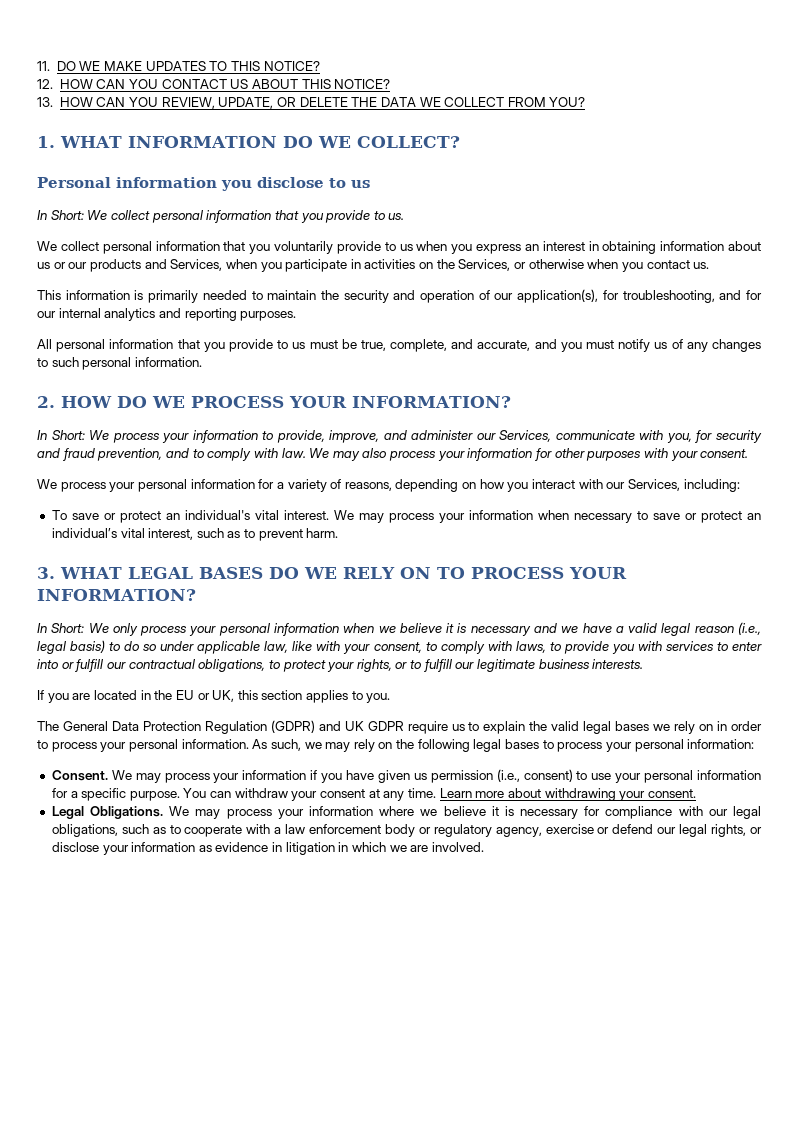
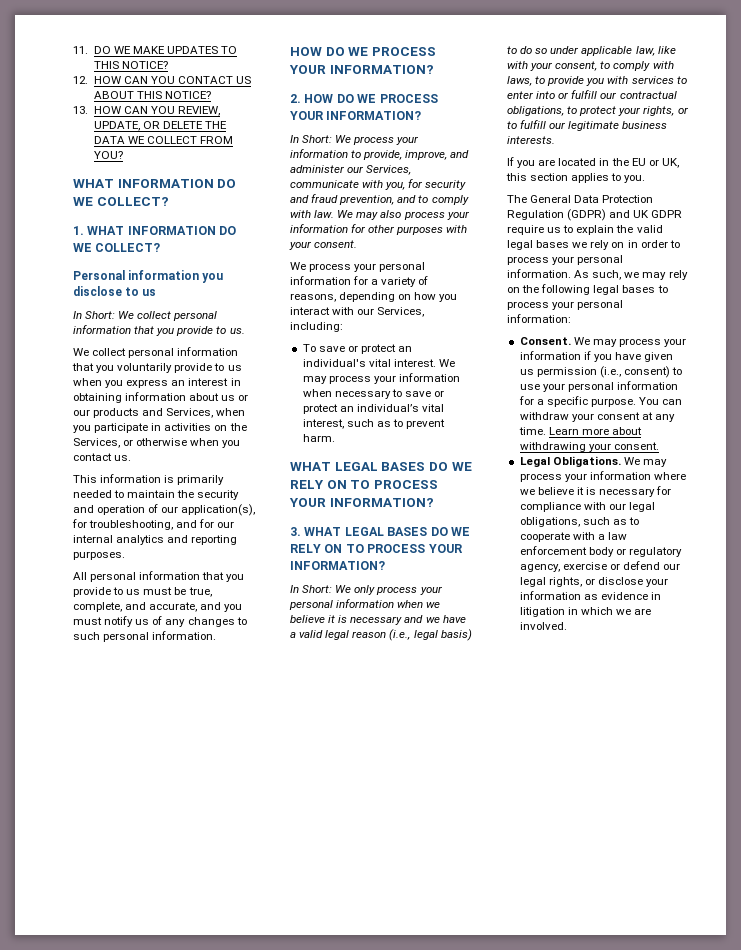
(586, 102) none -> [73,179,237,188] [73,197,169,206] // WHAT INFORMATION DO WE COLLECT?
(202, 362) none -> [290,47,436,56] [289,65,434,74] // HOW DO WE PROCESS YOUR INFORMATION?
(339, 533) none -> [290,462,472,471] [290,480,438,489] [289,498,434,507] // WHAT LEGAL BASES DO WE RELY ON TO PROCESS YOUR INFORMATION?

